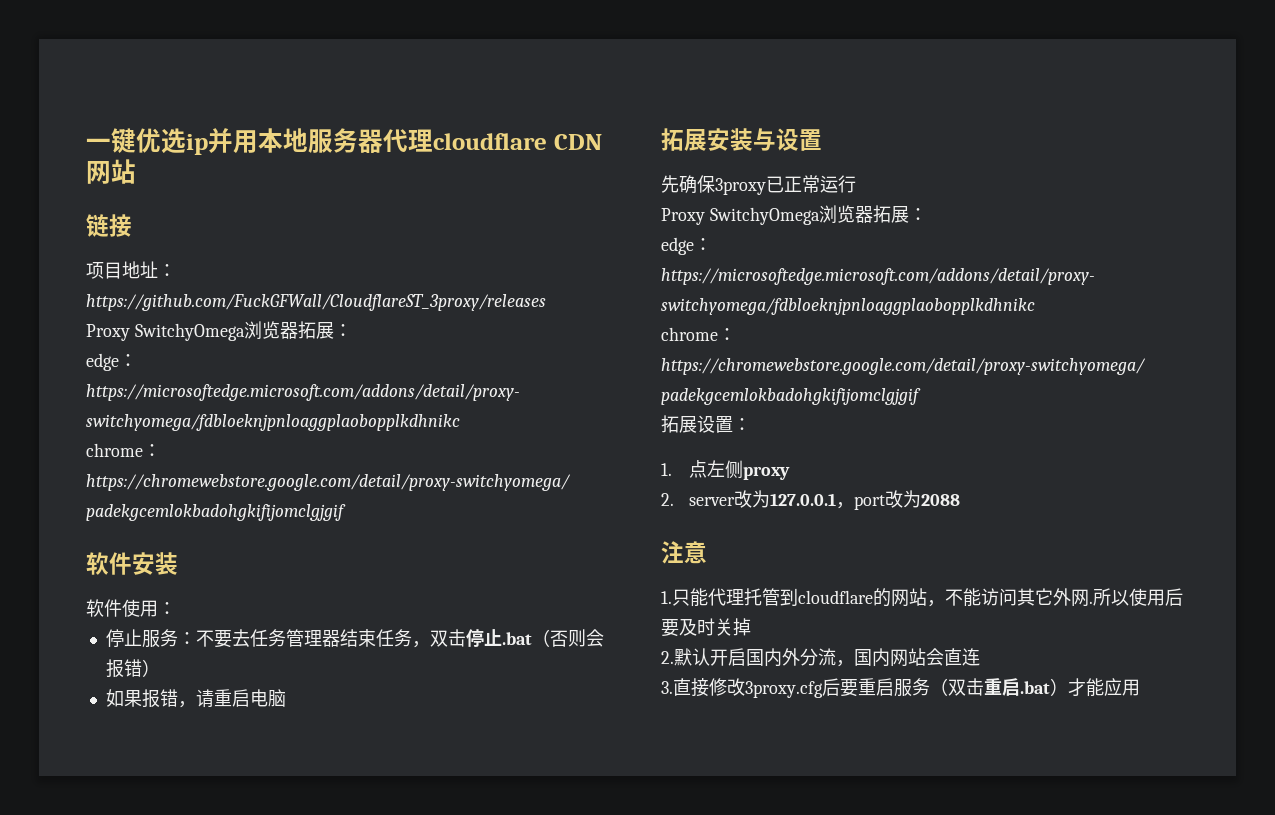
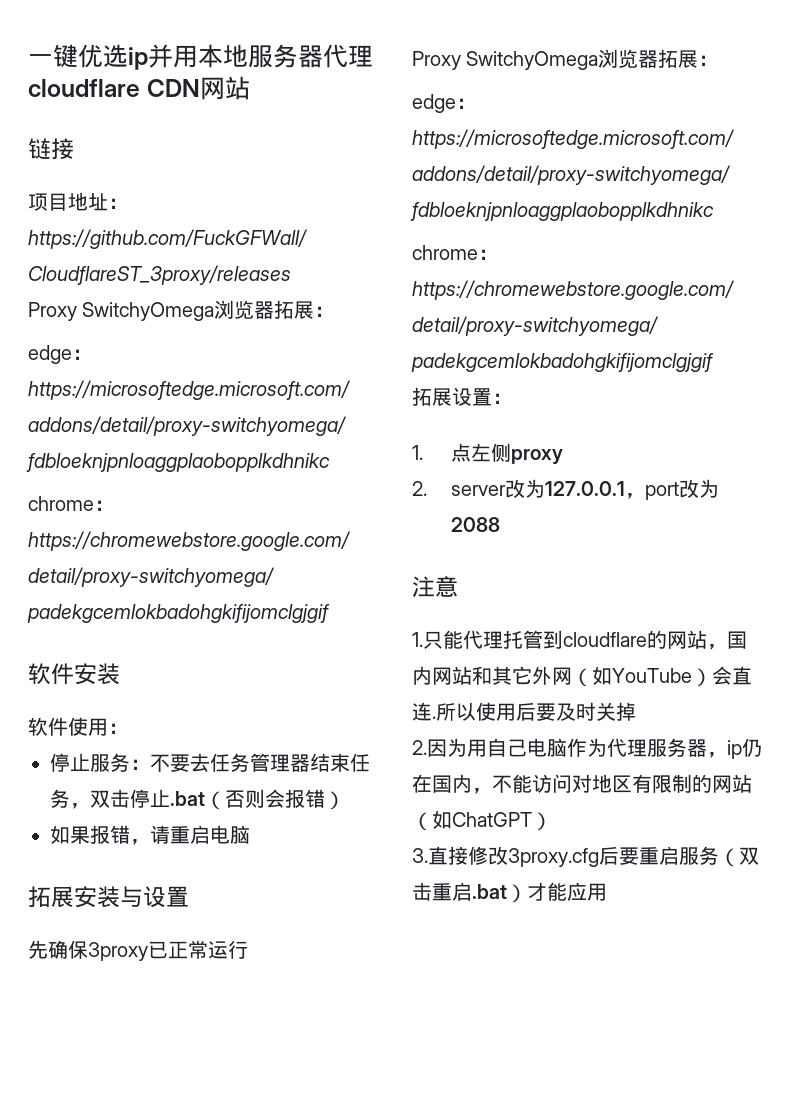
[945,588,1089,607] 不能访问其它外网 -> [727,631,747,649] [412,666,752,687] [412,702,432,721] 国内网站和其它外网（如YouTube）会直连
[674,648,980,667] 默认开启国内外分流，国内网站会直连 -> [427,738,762,759] [412,774,752,794] [412,810,552,831] 因为用自己电脑作为代理服务器，ip仍在国内，不能访问对地区有限制的网站（如ChatGPT）

